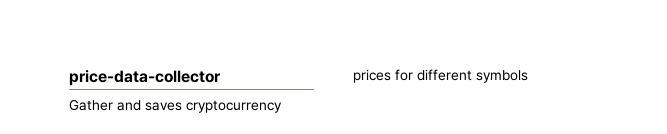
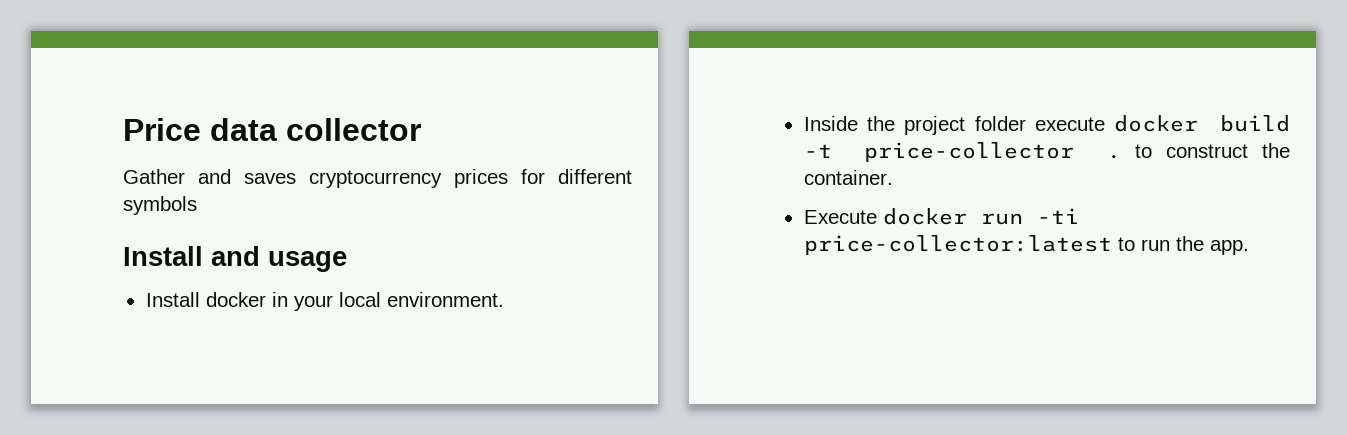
[69,70,221,86] price-data-collector -> [123,118,421,141] Price data collector
(528, 76) none -> [123,246,347,272] [145,292,504,311] [803,115,1290,135] [803,142,1290,162] [803,170,893,185] [803,208,1079,225] [803,235,1249,255] // Install and usage // Install docker in your local environment. // Inside the project folder execute docker build -t price-collector . to construct the container. // Execute docker run -ti price-collector:latest to run the app.

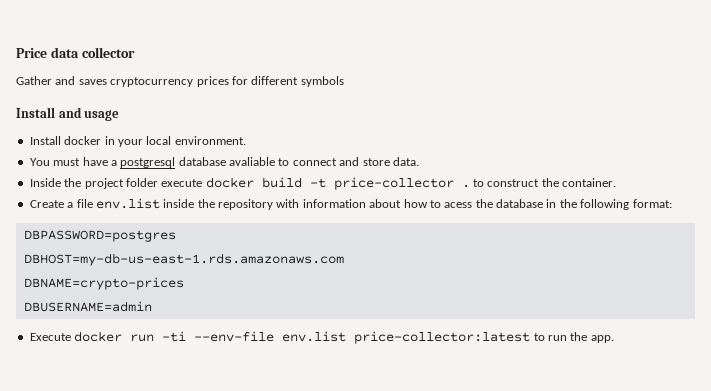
(504, 299) none -> [29,157,419,168] // You must have a postgresql database avaliable to connect and store data.
(893, 177) none -> [29,198,672,210] [23,230,176,242] [23,253,344,266] [23,277,184,290] [23,301,152,312] // Create a file env.list inside the repository with information about how to acess the database in the following format: // DBPASSWORD=postgres // DBHOST=my-db-us-east-1.rds.amazonaws.com // DBNAME=crypto-prices // DBUSERNAME=admin
(1079, 216) none -> [194,331,347,342] --env-file env.list

